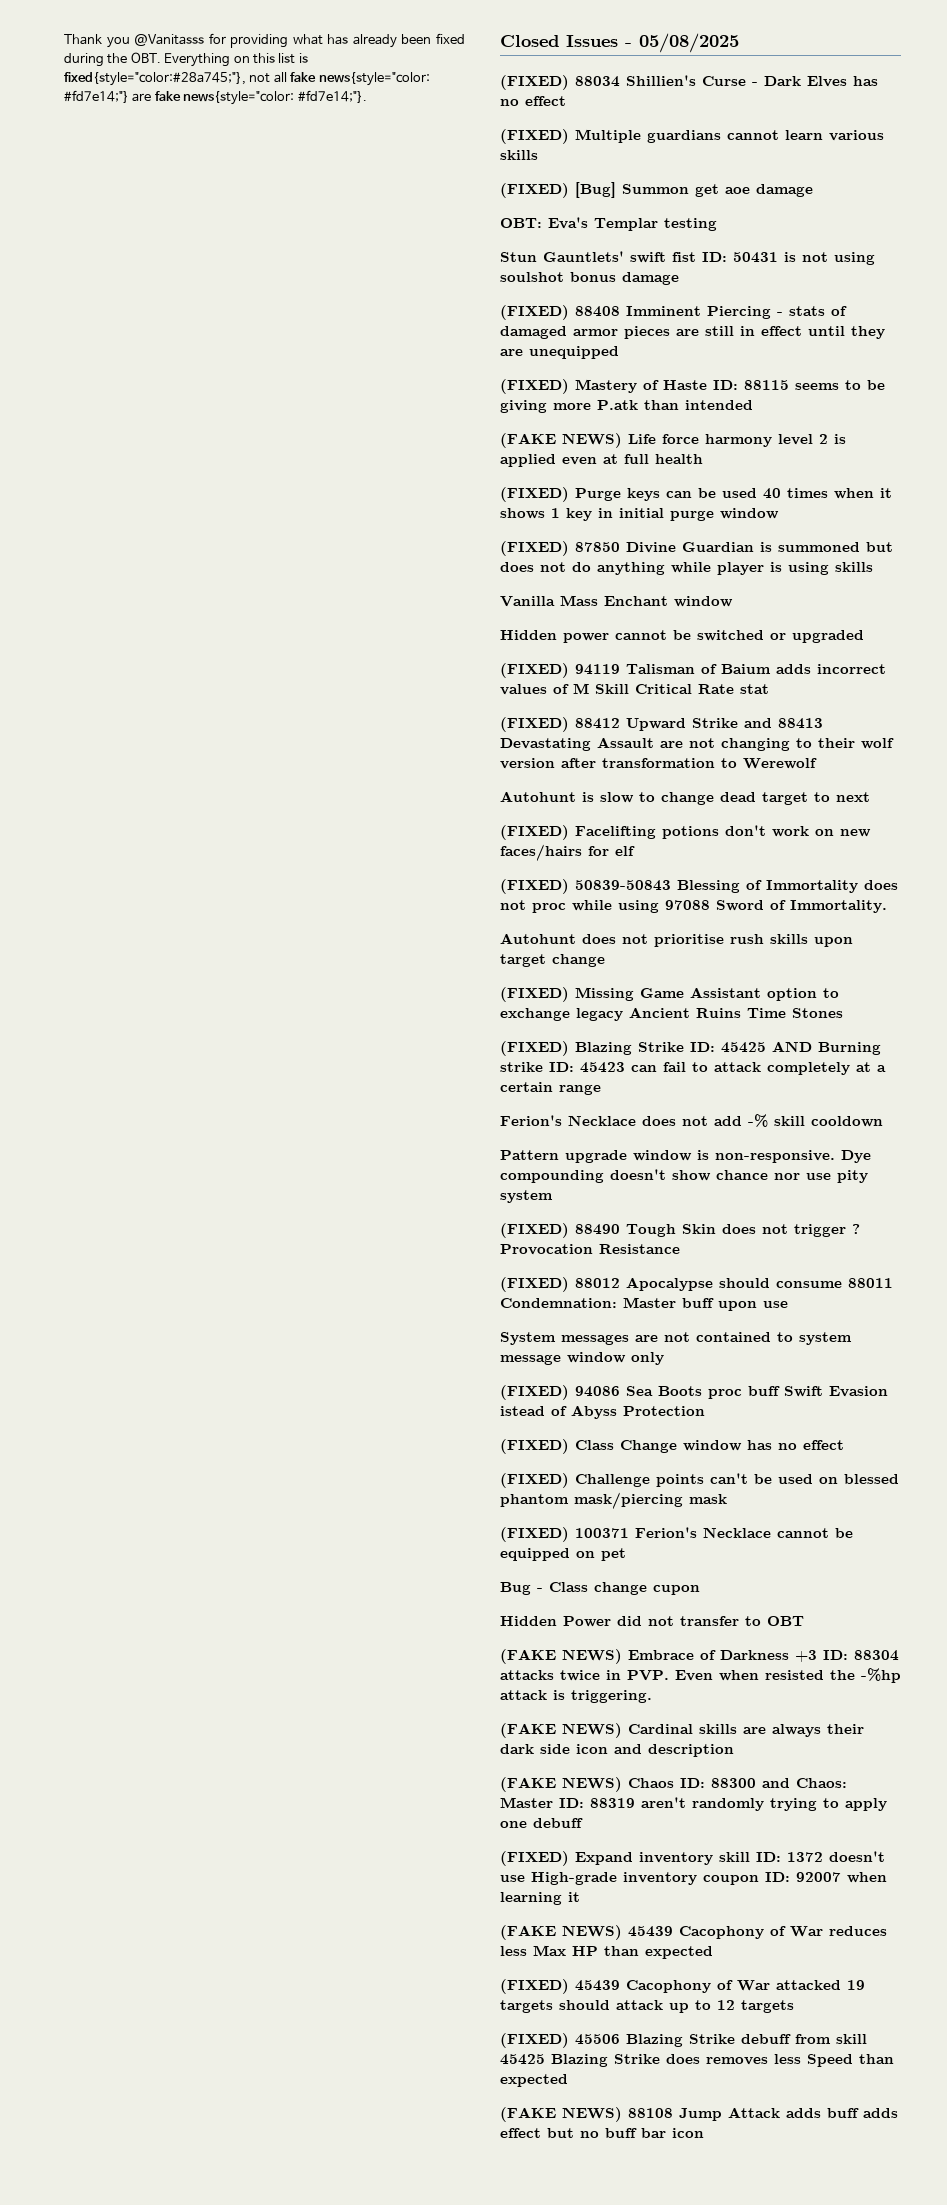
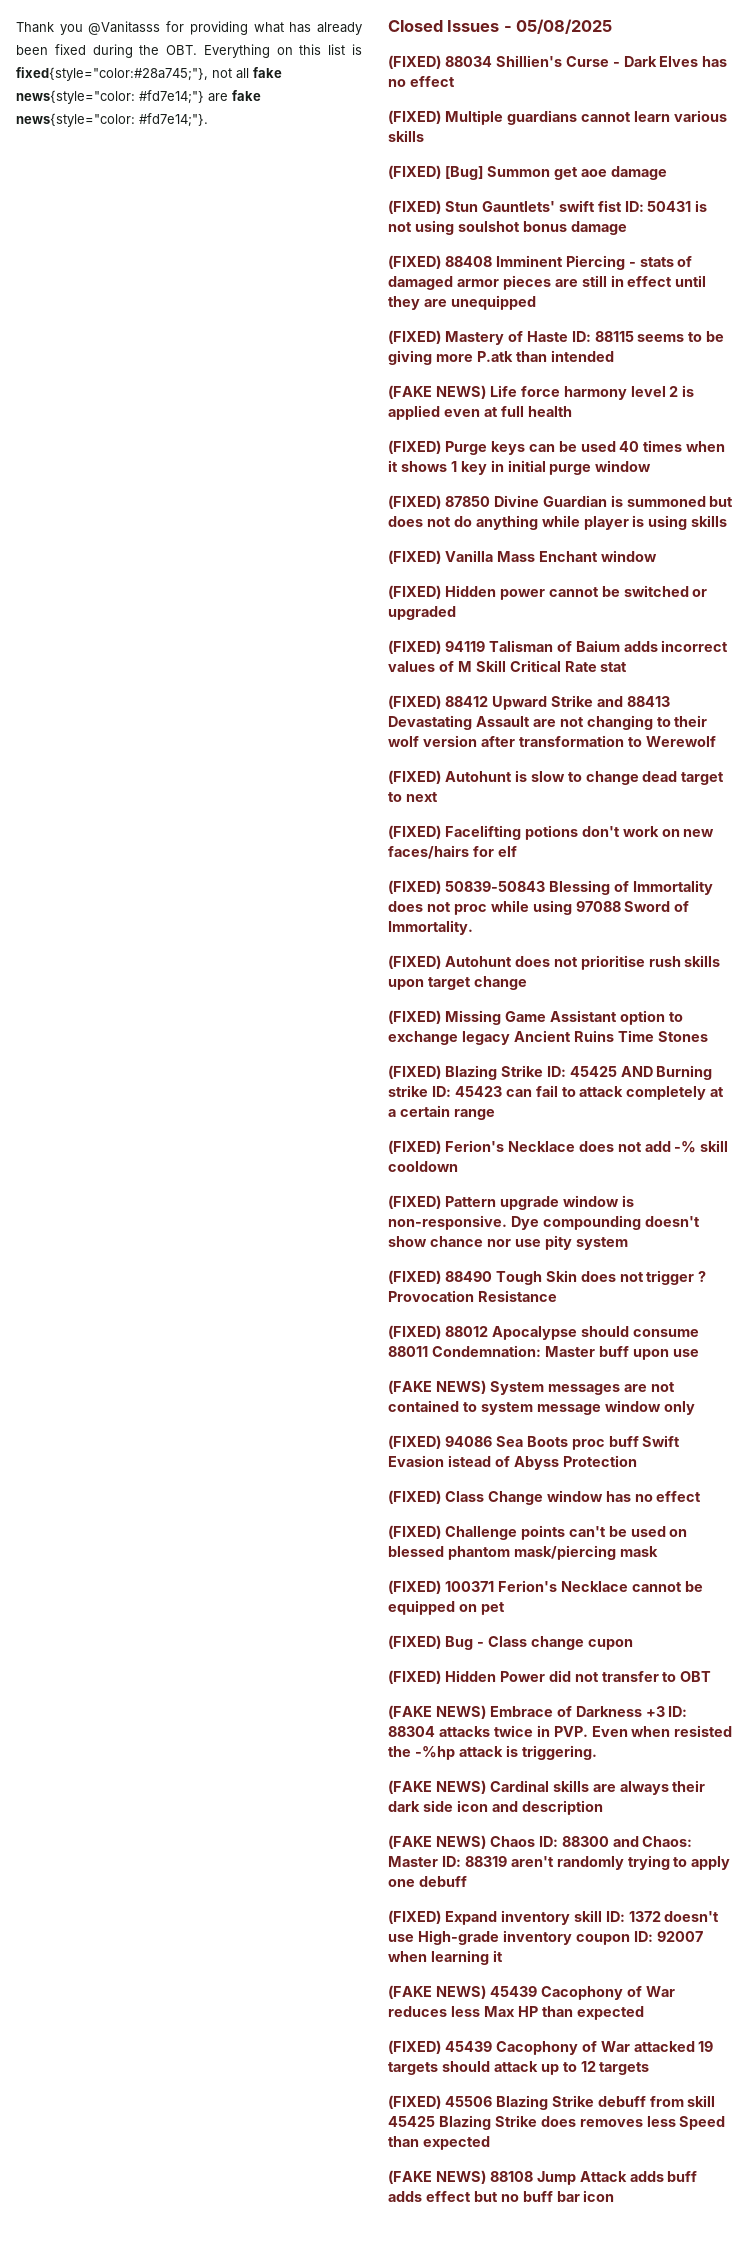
[500,217,717,231] OBT: Eva's Templar testing // -> [388,200,441,214] (FIXED)
(873, 567) none -> [388,550,441,564] (FIXED)
(733, 601) none -> [388,585,441,599] (FIXED)
(817, 763) none -> [388,770,441,784] (FIXED)
(887, 906) none -> [388,955,441,969] (FIXED)
(601, 1089) none -> [388,1140,441,1154] (FIXED)
(883, 1121) none -> [388,1195,441,1209] (FIXED)
(788, 1304) none -> [388,1380,486,1394] (FAKE NEWS)
(626, 1554) none -> [388,1635,441,1649] (FIXED)
(700, 1590) none -> [388,1670,441,1684] (FIXED)

